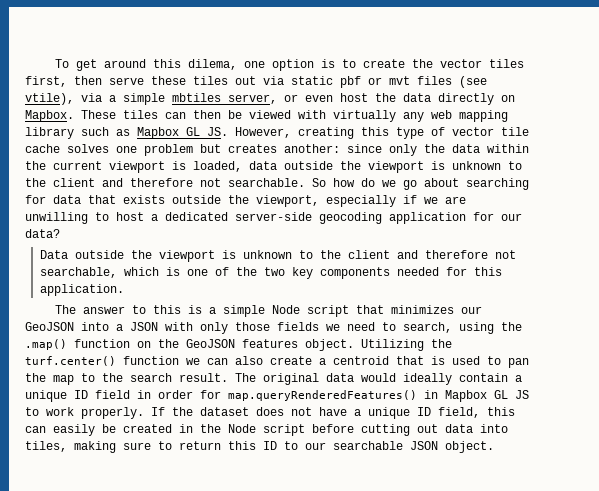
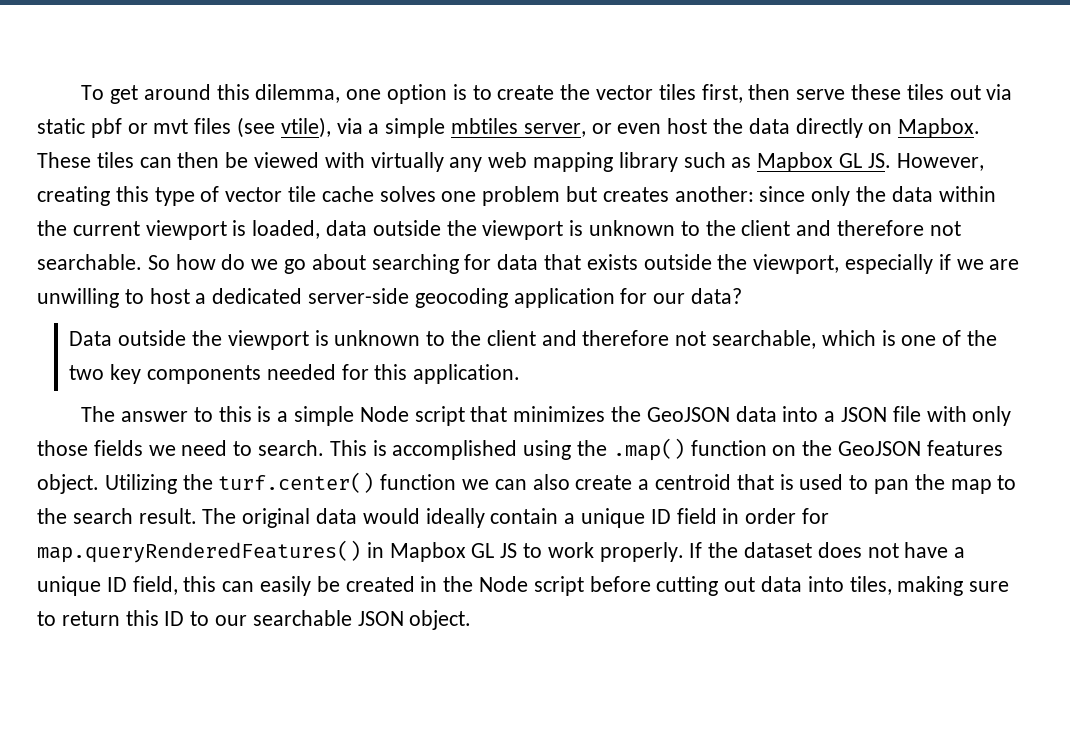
[188,59,238,70] dilema, -> [255,84,341,103] dilemma,
[461,306,483,314] [25,322,74,331] our GeoJSON -> [610,406,777,422] the GeoJSON data
(158, 326) none -> [892,406,921,422] file
[403,322,452,333] search, -> [258,440,518,460] search. This is accomplished

